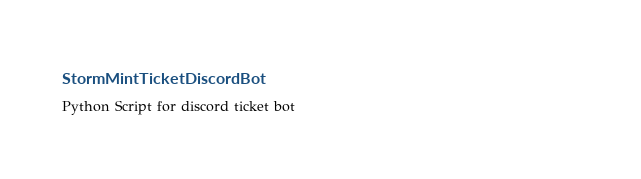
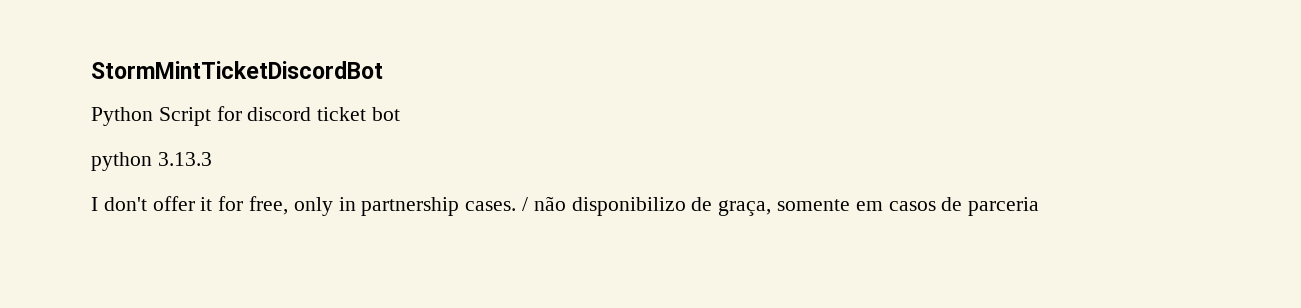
(295, 106) none -> [91,152,212,171] [91,196,1040,216] // python 3.13.3 // I don't offer it for free, only in partnership cases. / não disponibilizo de graça, somente em casos de parceria

